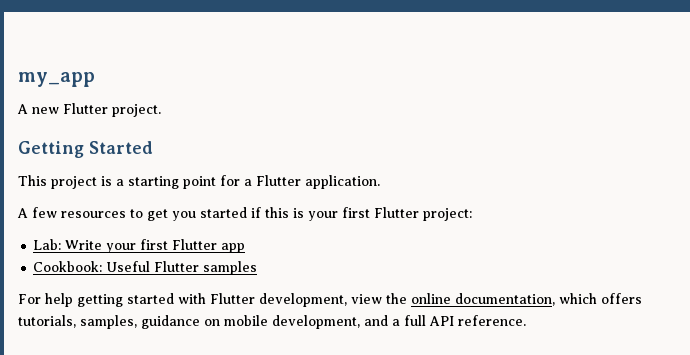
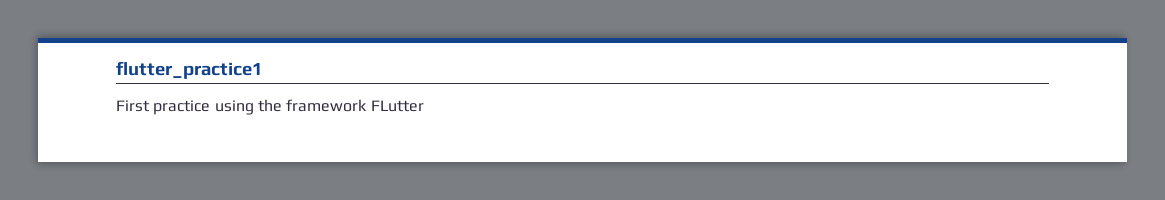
[18,72,95,87] [17,103,161,117] [18,141,153,158] [18,175,380,189] [17,207,472,221] [33,239,246,253] [33,261,258,275] [18,293,642,307] [18,315,526,329] my_app // A new Flutter project. // Getting Started // This project is a starting point for a Flutter application. // A few resources to get you started if this is your first Flutter project: // Lab: Write your first Flutter app // Cookbook: Useful Flutter samples // For help getting started with Flutter development, view the online documentation, which offers tutorials, samples, guidance on mobile development, and a full API reference. -> [116,61,263,79] [116,99,424,115] flutter_practice1 // First practice using the framework FLutter

